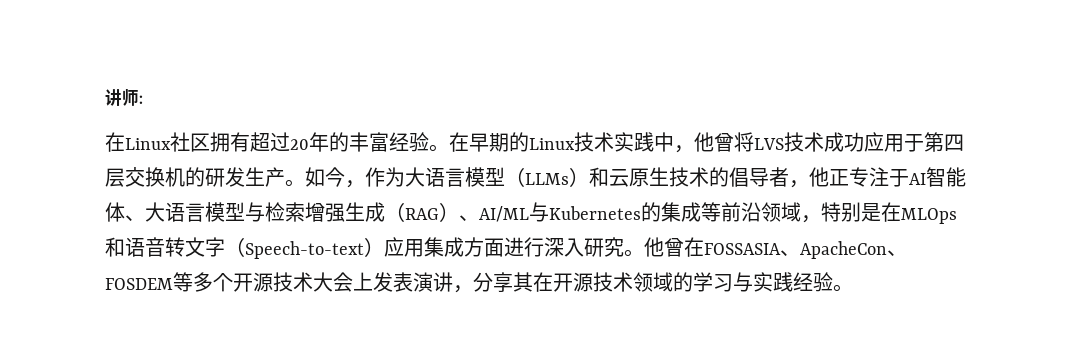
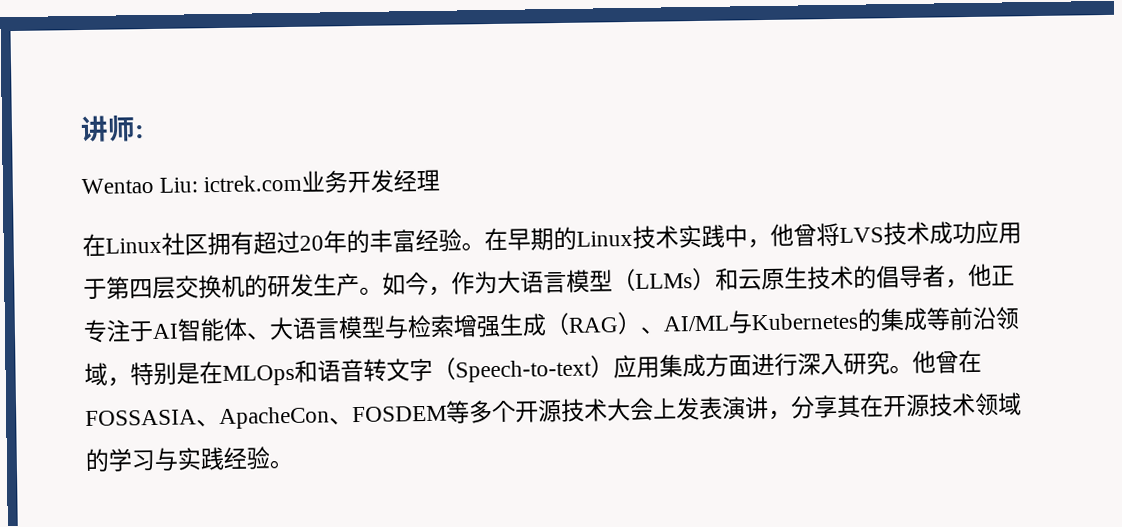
(143, 99) none -> [81,169,441,195] // Wentao Liu: ictrek.com业务开发经理

